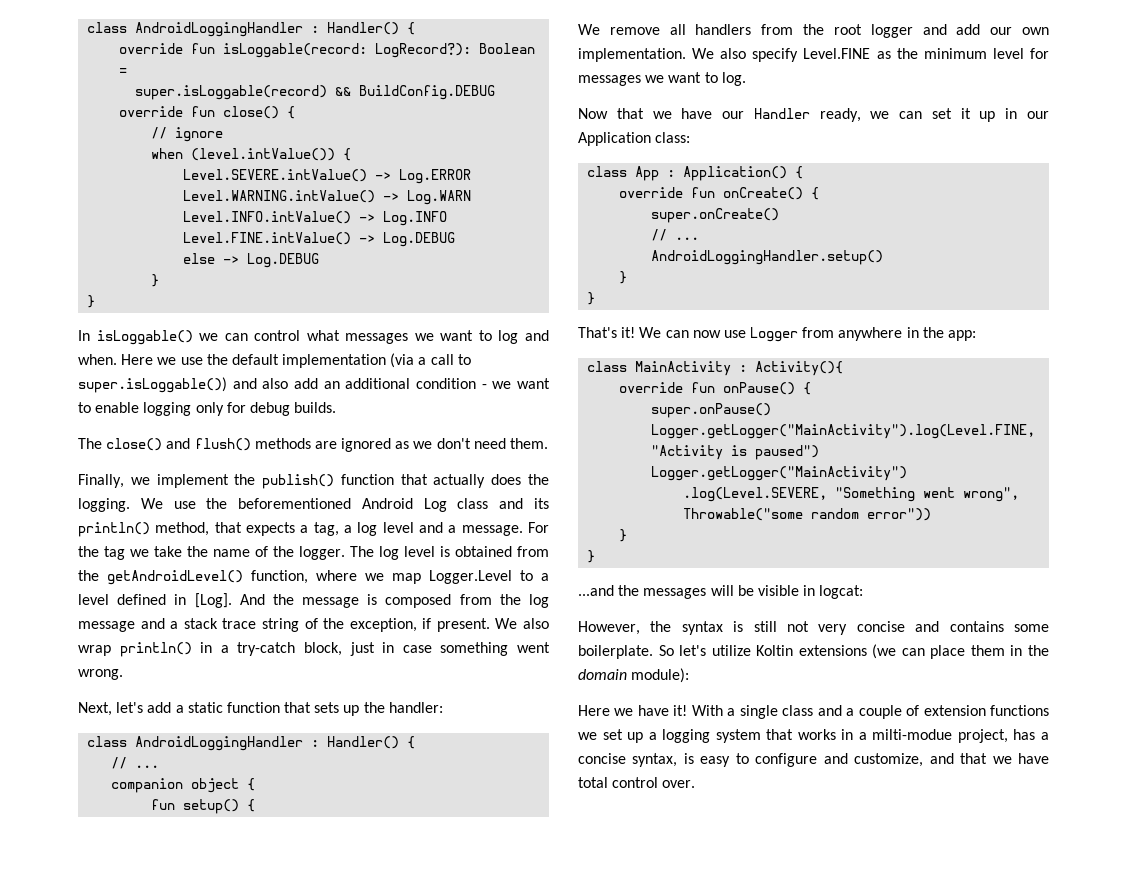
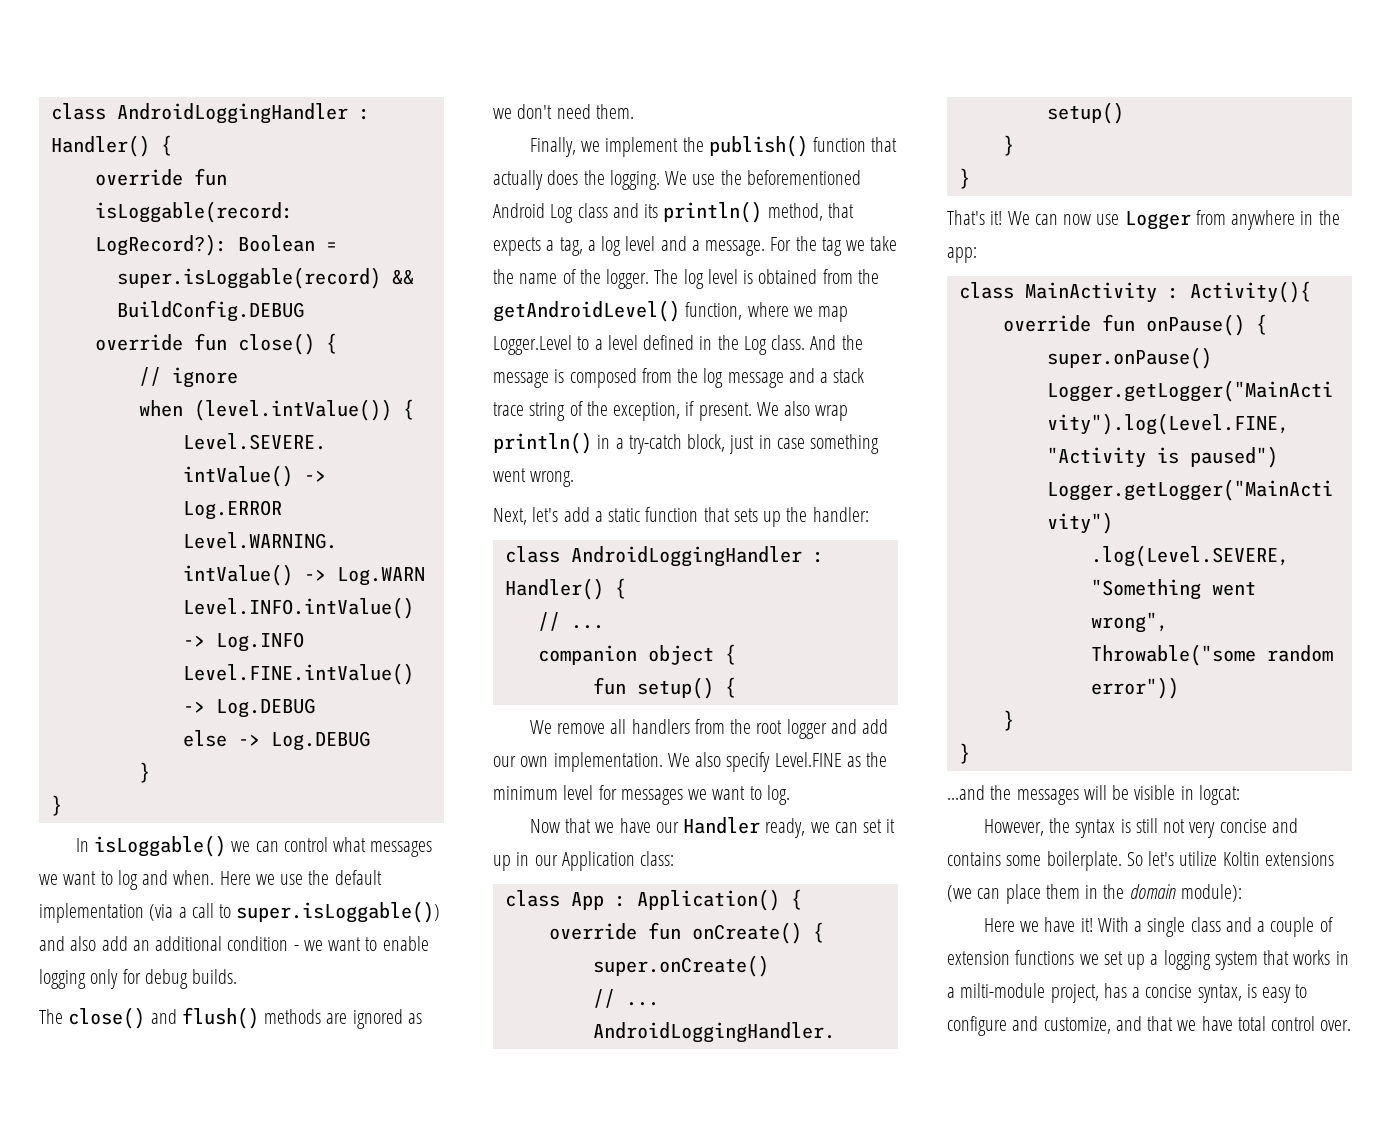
[194,593,232,608] [Log]. -> [717,335,806,355] the Log class.
[872,729,953,740] milti-modue -> [960,983,1046,998] milti-module

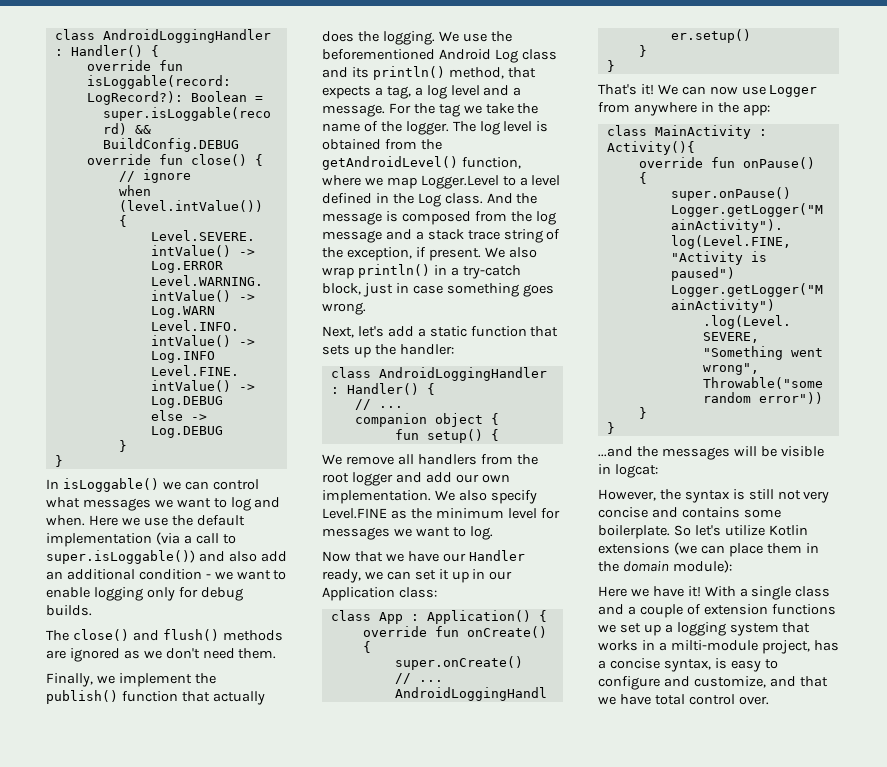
[493,468,526,482] went -> [522,284,554,297] goes
[1222,851,1260,866] Koltin -> [768,525,808,536] Kotlin

